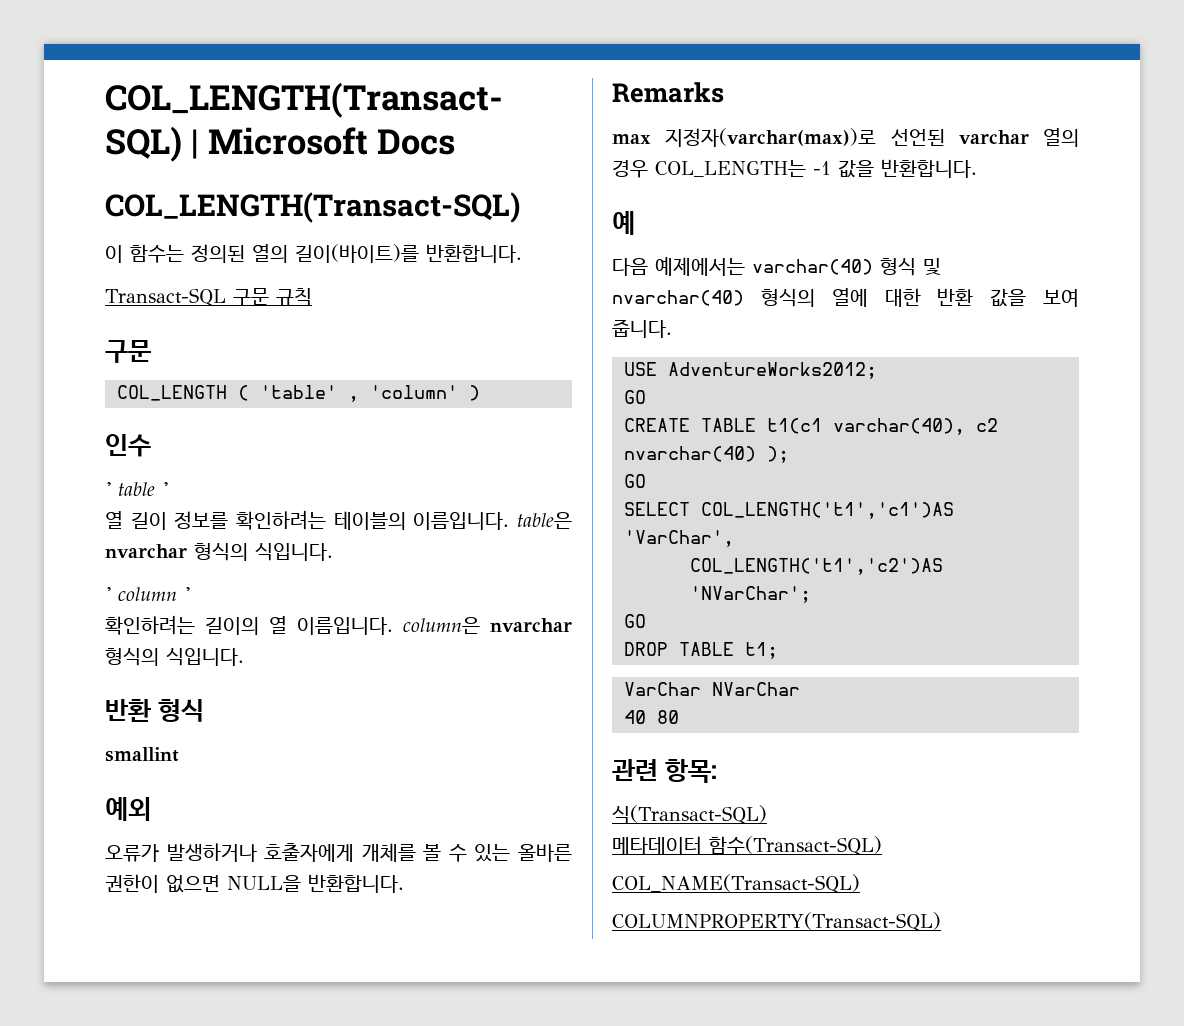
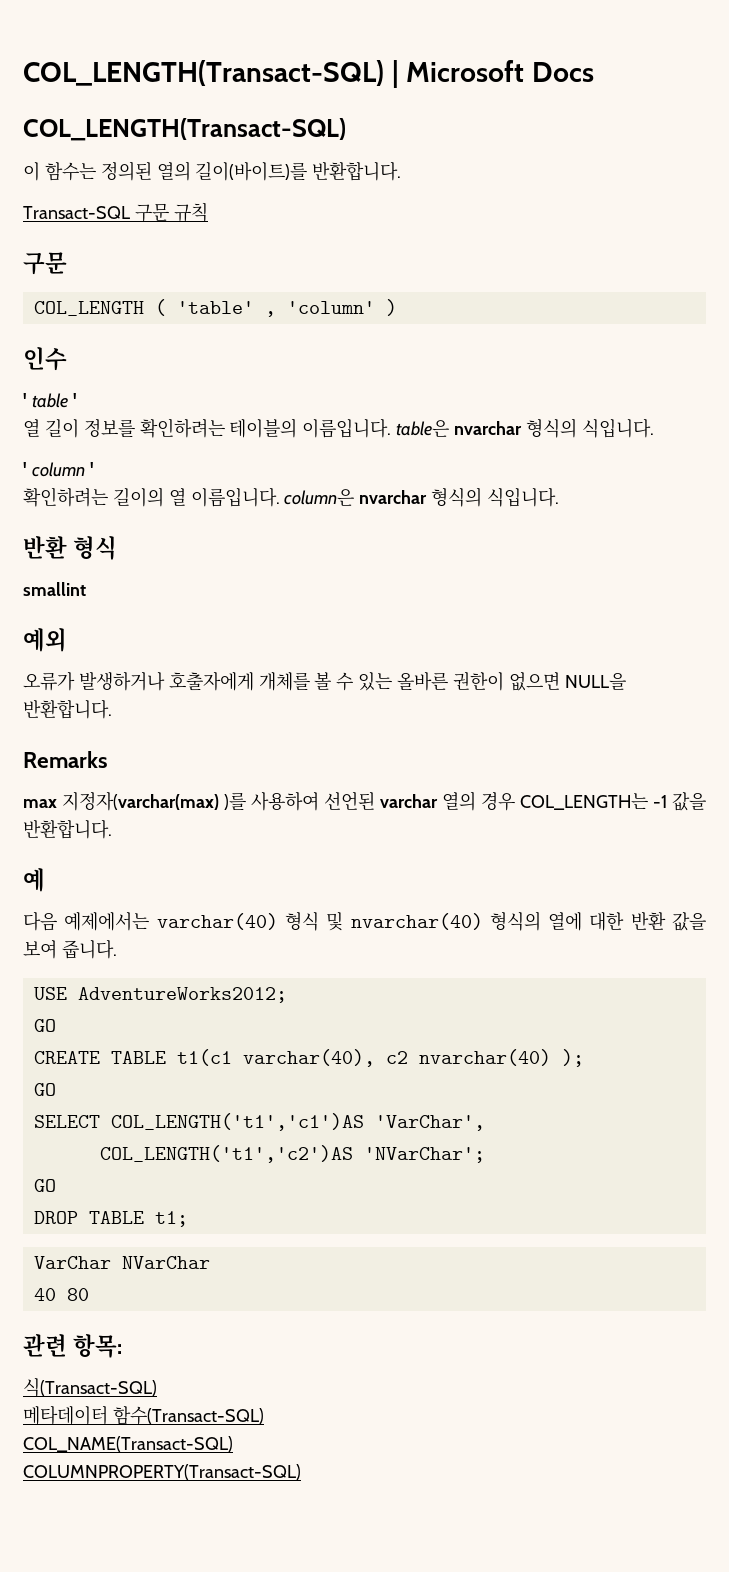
[665,128,877,147] 지정자(varchar(max))로 -> [62,791,319,811] 지정자(varchar(max) )를 사용하여

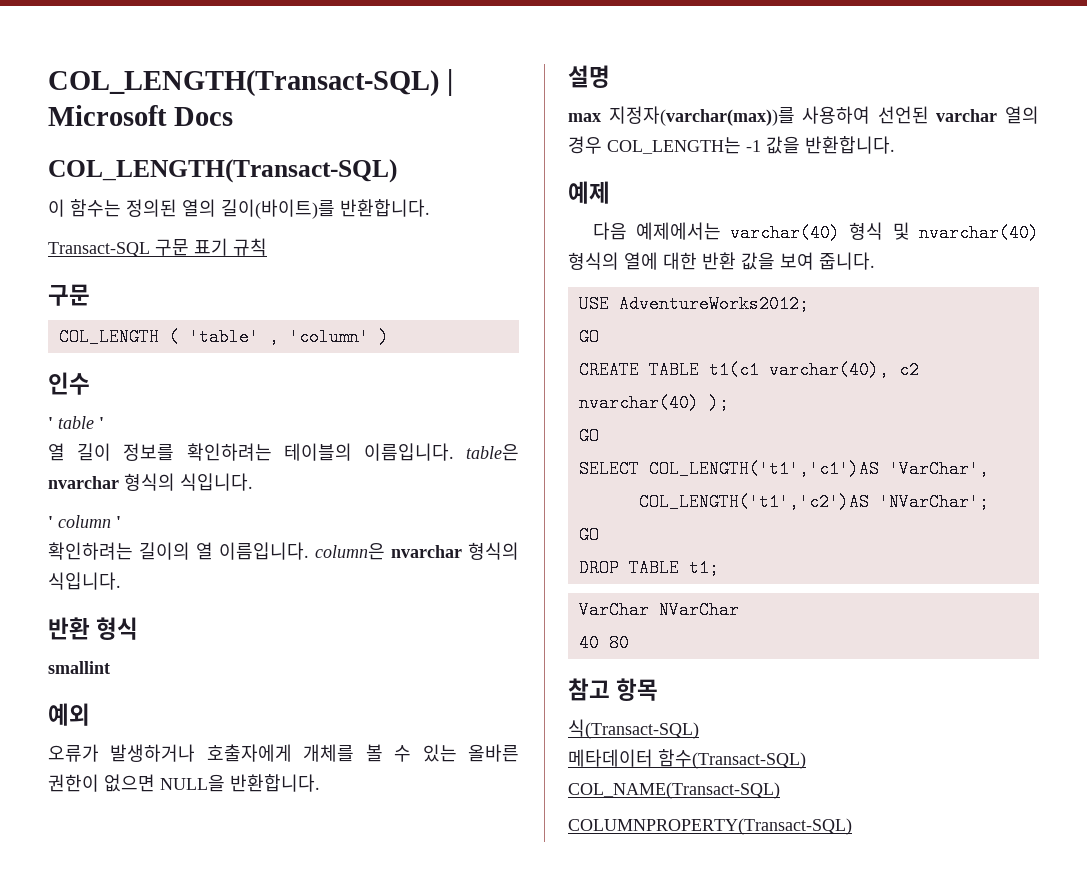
(169, 212) none -> [194,238,228,256] 표기
[23,751,108,768] Remarks -> [568,65,610,88] 설명
[62,791,246,811] 지정자(varchar(max) )를 -> [608,106,795,126] 지정자(varchar(max))를
[23,868,45,892] 예 -> [568,181,610,204] 예제
[23,1334,123,1358] 관련 항목: -> [568,678,659,701] 참고 항목

